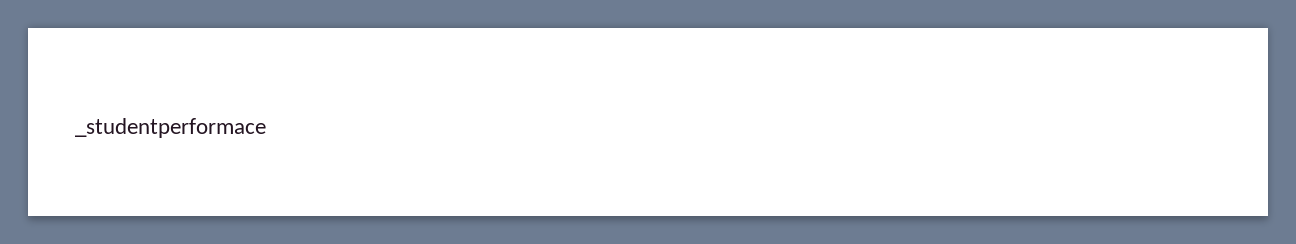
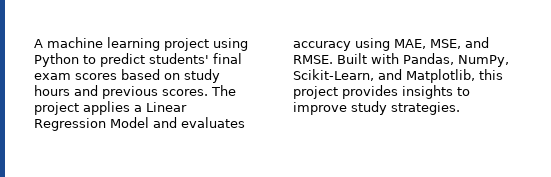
[75,118,266,138] _studentperformace -> [34,37,248,51] [34,53,242,67] [34,69,220,83] [34,85,236,99] [34,101,187,115] [34,117,245,131] [293,37,489,51] [293,53,509,67] [293,69,503,83] [293,85,470,99] [293,101,460,115] A machine learning project using Python to predict students' final exam scores based on study hours and previous scores. The project applies a Linear Regression Model and evaluates accuracy using MAE, MSE, and RMSE. Built with Pandas, NumPy, Scikit-Learn, and Matplotlib, this project provides insights to improve study strategies.

